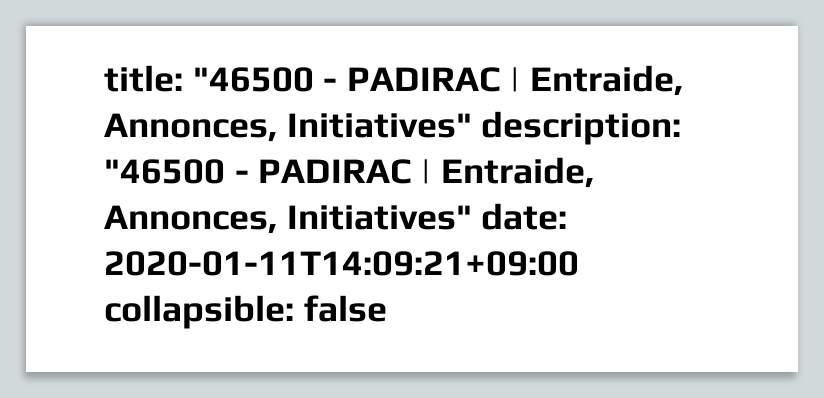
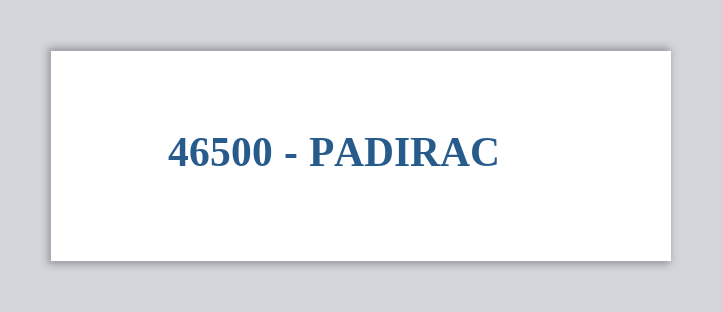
[104,65,683,96] [104,111,682,145] [104,157,594,188] [104,203,568,234] [104,251,579,276] [104,295,387,329] title: "46500 - PADIRAC | Entraide, Annonces, Initiatives" description: "46500 - PADIRAC | Entraide, Annonces, Initiatives" date: 2020-01-11T14:09:21+09:00 collapsible: false -> [168,138,501,166] 46500 - PADIRAC

